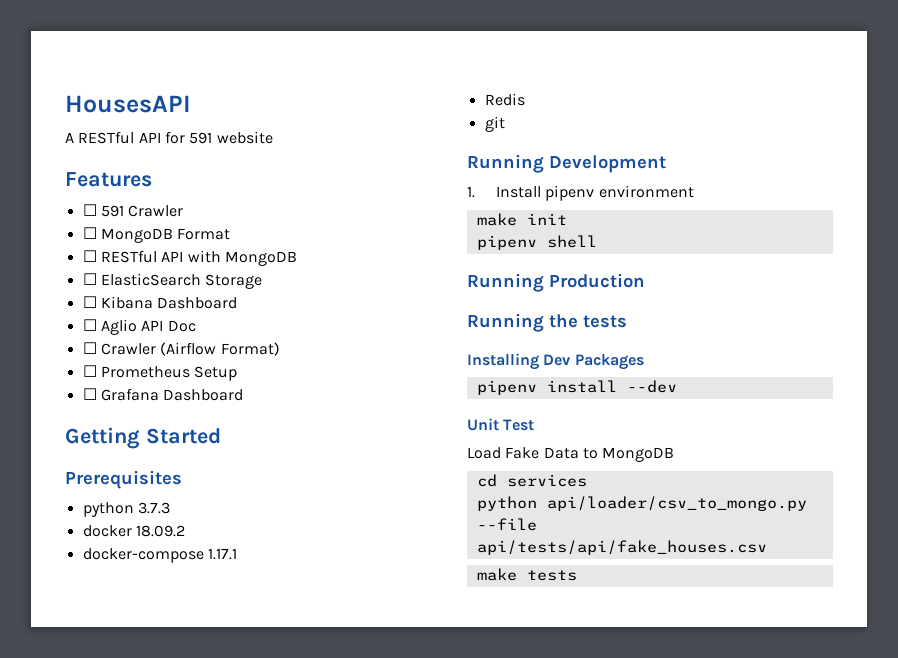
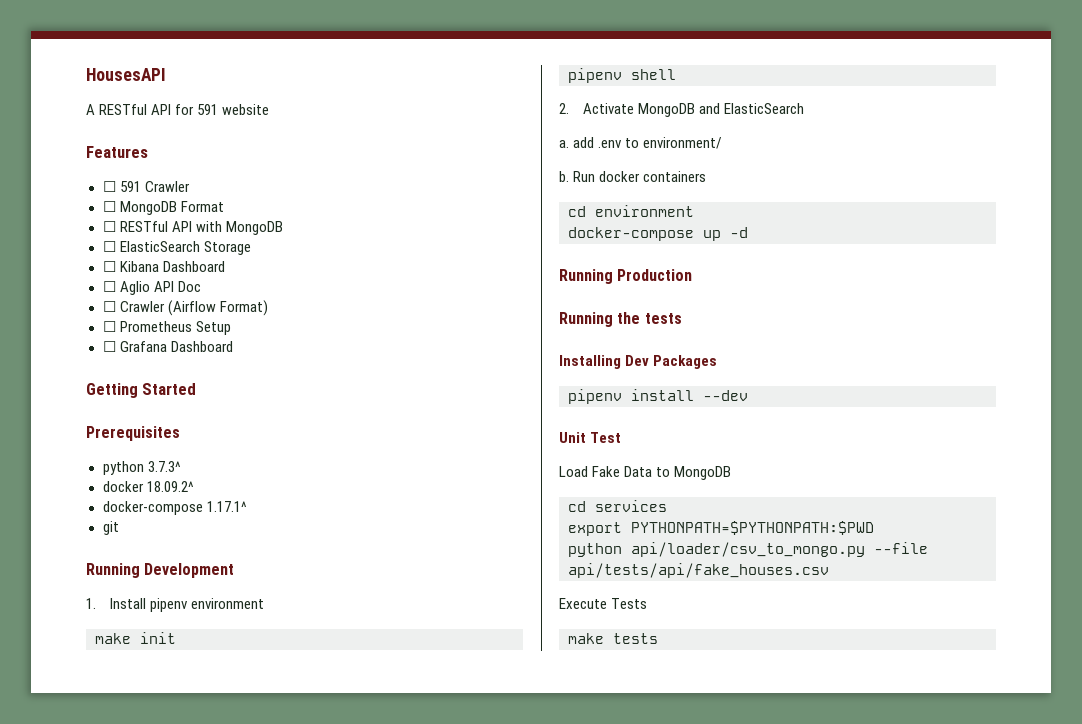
[137,502,170,514] [82,525,185,537] [82,548,237,563] [484,93,525,106] 3.7.3 // docker 18.09.2 // docker-compose 1.17.1 // Redis -> [147,461,181,472] [102,481,194,492] [102,501,247,515] 3.7.3^ // docker 18.09.2^ // docker-compose 1.17.1^
(597, 241) none -> [559,103,805,117] [559,137,723,149] [559,171,707,182] [568,205,694,217] [568,227,748,241] // 2. Activate MongoDB and ElasticSearch // a. add .env to environment/ // b. Run docker containers // cd environment // docker-compose up -d
(587, 480) none -> [568,521,874,536] // export PYTHONPATH=$PYTHONPATH:$PWD
(767, 547) none -> [559,598,648,609] // Execute Tests

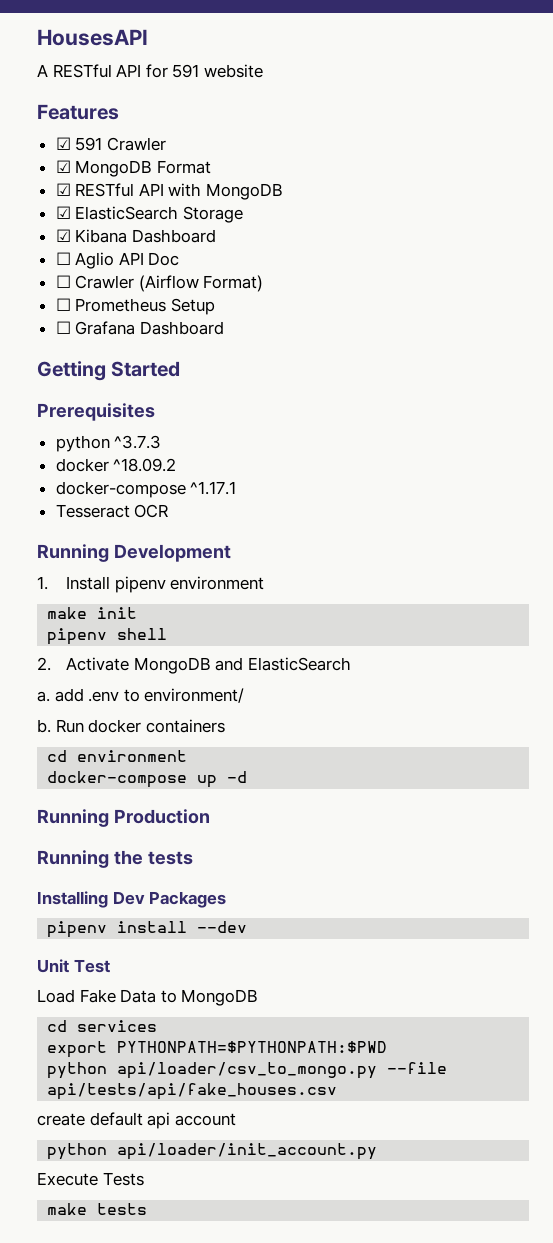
[102,181,116,192] ☐ -> [55,137,71,150] ☑
[102,201,116,212] ☐ -> [55,160,71,173] ☑
[102,221,116,232] ☐ -> [55,183,71,196] ☑
[102,241,116,252] ☐ -> [55,206,71,219] ☑
[102,261,116,272] ☐ -> [55,229,71,242] ☑
[147,461,181,472] [102,481,194,492] [102,501,247,515] [102,521,119,535] 3.7.3^ // docker 18.09.2^ // docker-compose 1.17.1^ // git -> [114,435,162,449] [55,458,177,472] [55,481,237,498] [55,504,169,518] ^3.7.3 // docker ^18.09.2 // docker-compose ^1.17.1 // Tesseract OCR
(829, 570) none -> [37,1112,236,1129] [47,1143,378,1160] // create default api account // python api/loader/init_account.py

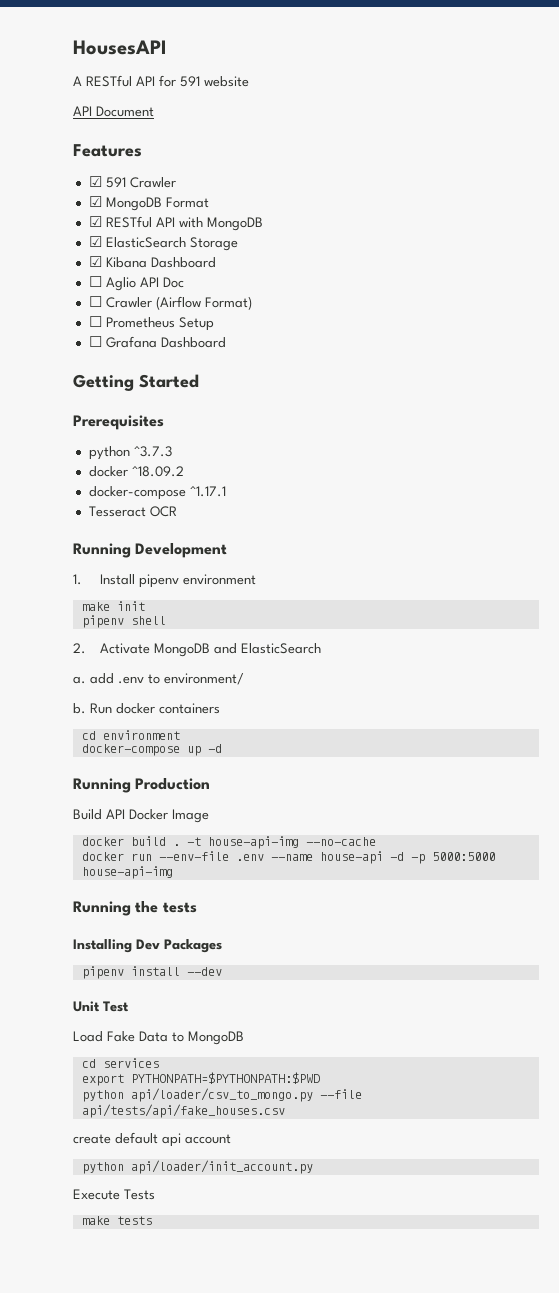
(263, 71) none -> [73,106,154,117] // API Document
(210, 816) none -> [73,809,209,823] [81,836,376,849] [81,851,495,864] [81,866,173,879] // Build API Docker Image // docker build . -t house-api-img --no-cache // docker run --env-file .env --name house-api -d -p 5000:5000 house-api-img

